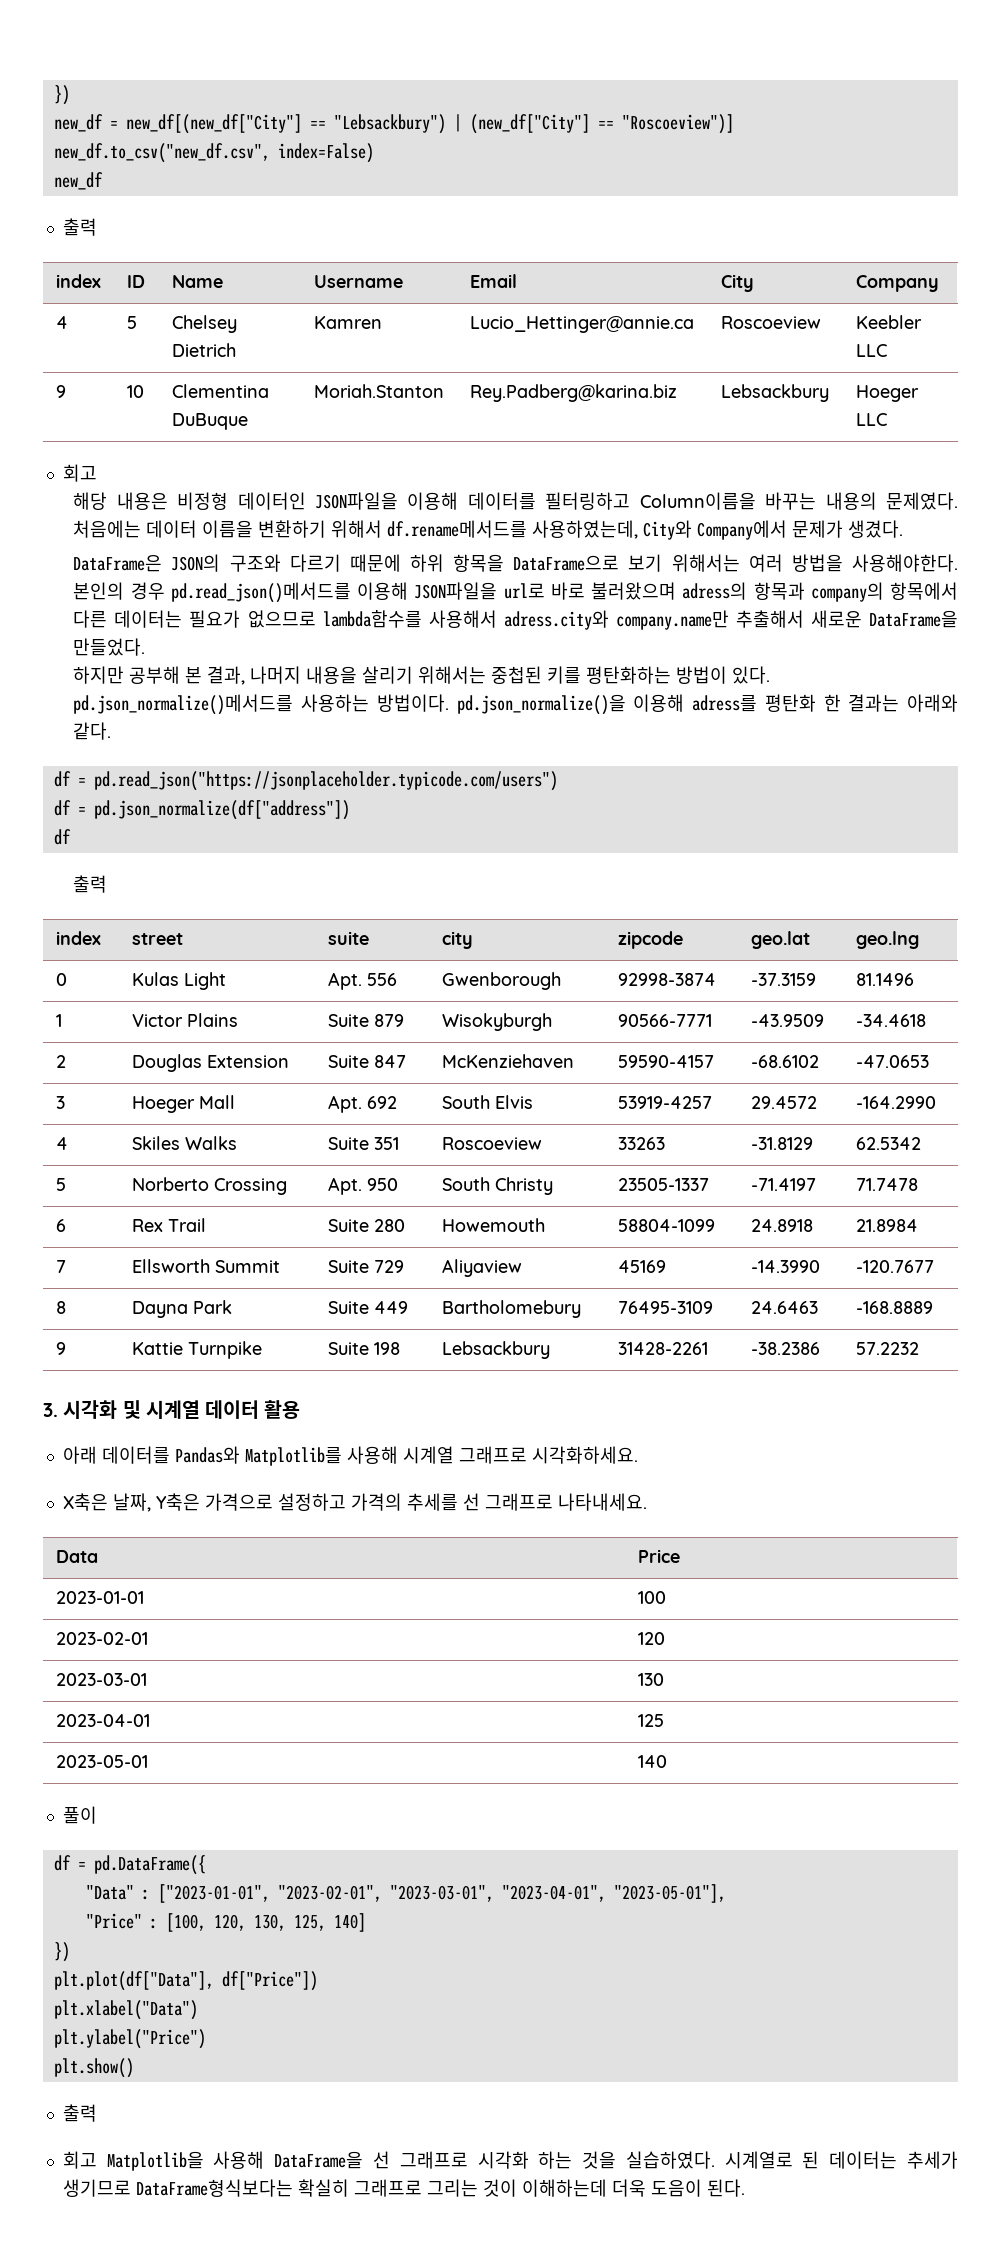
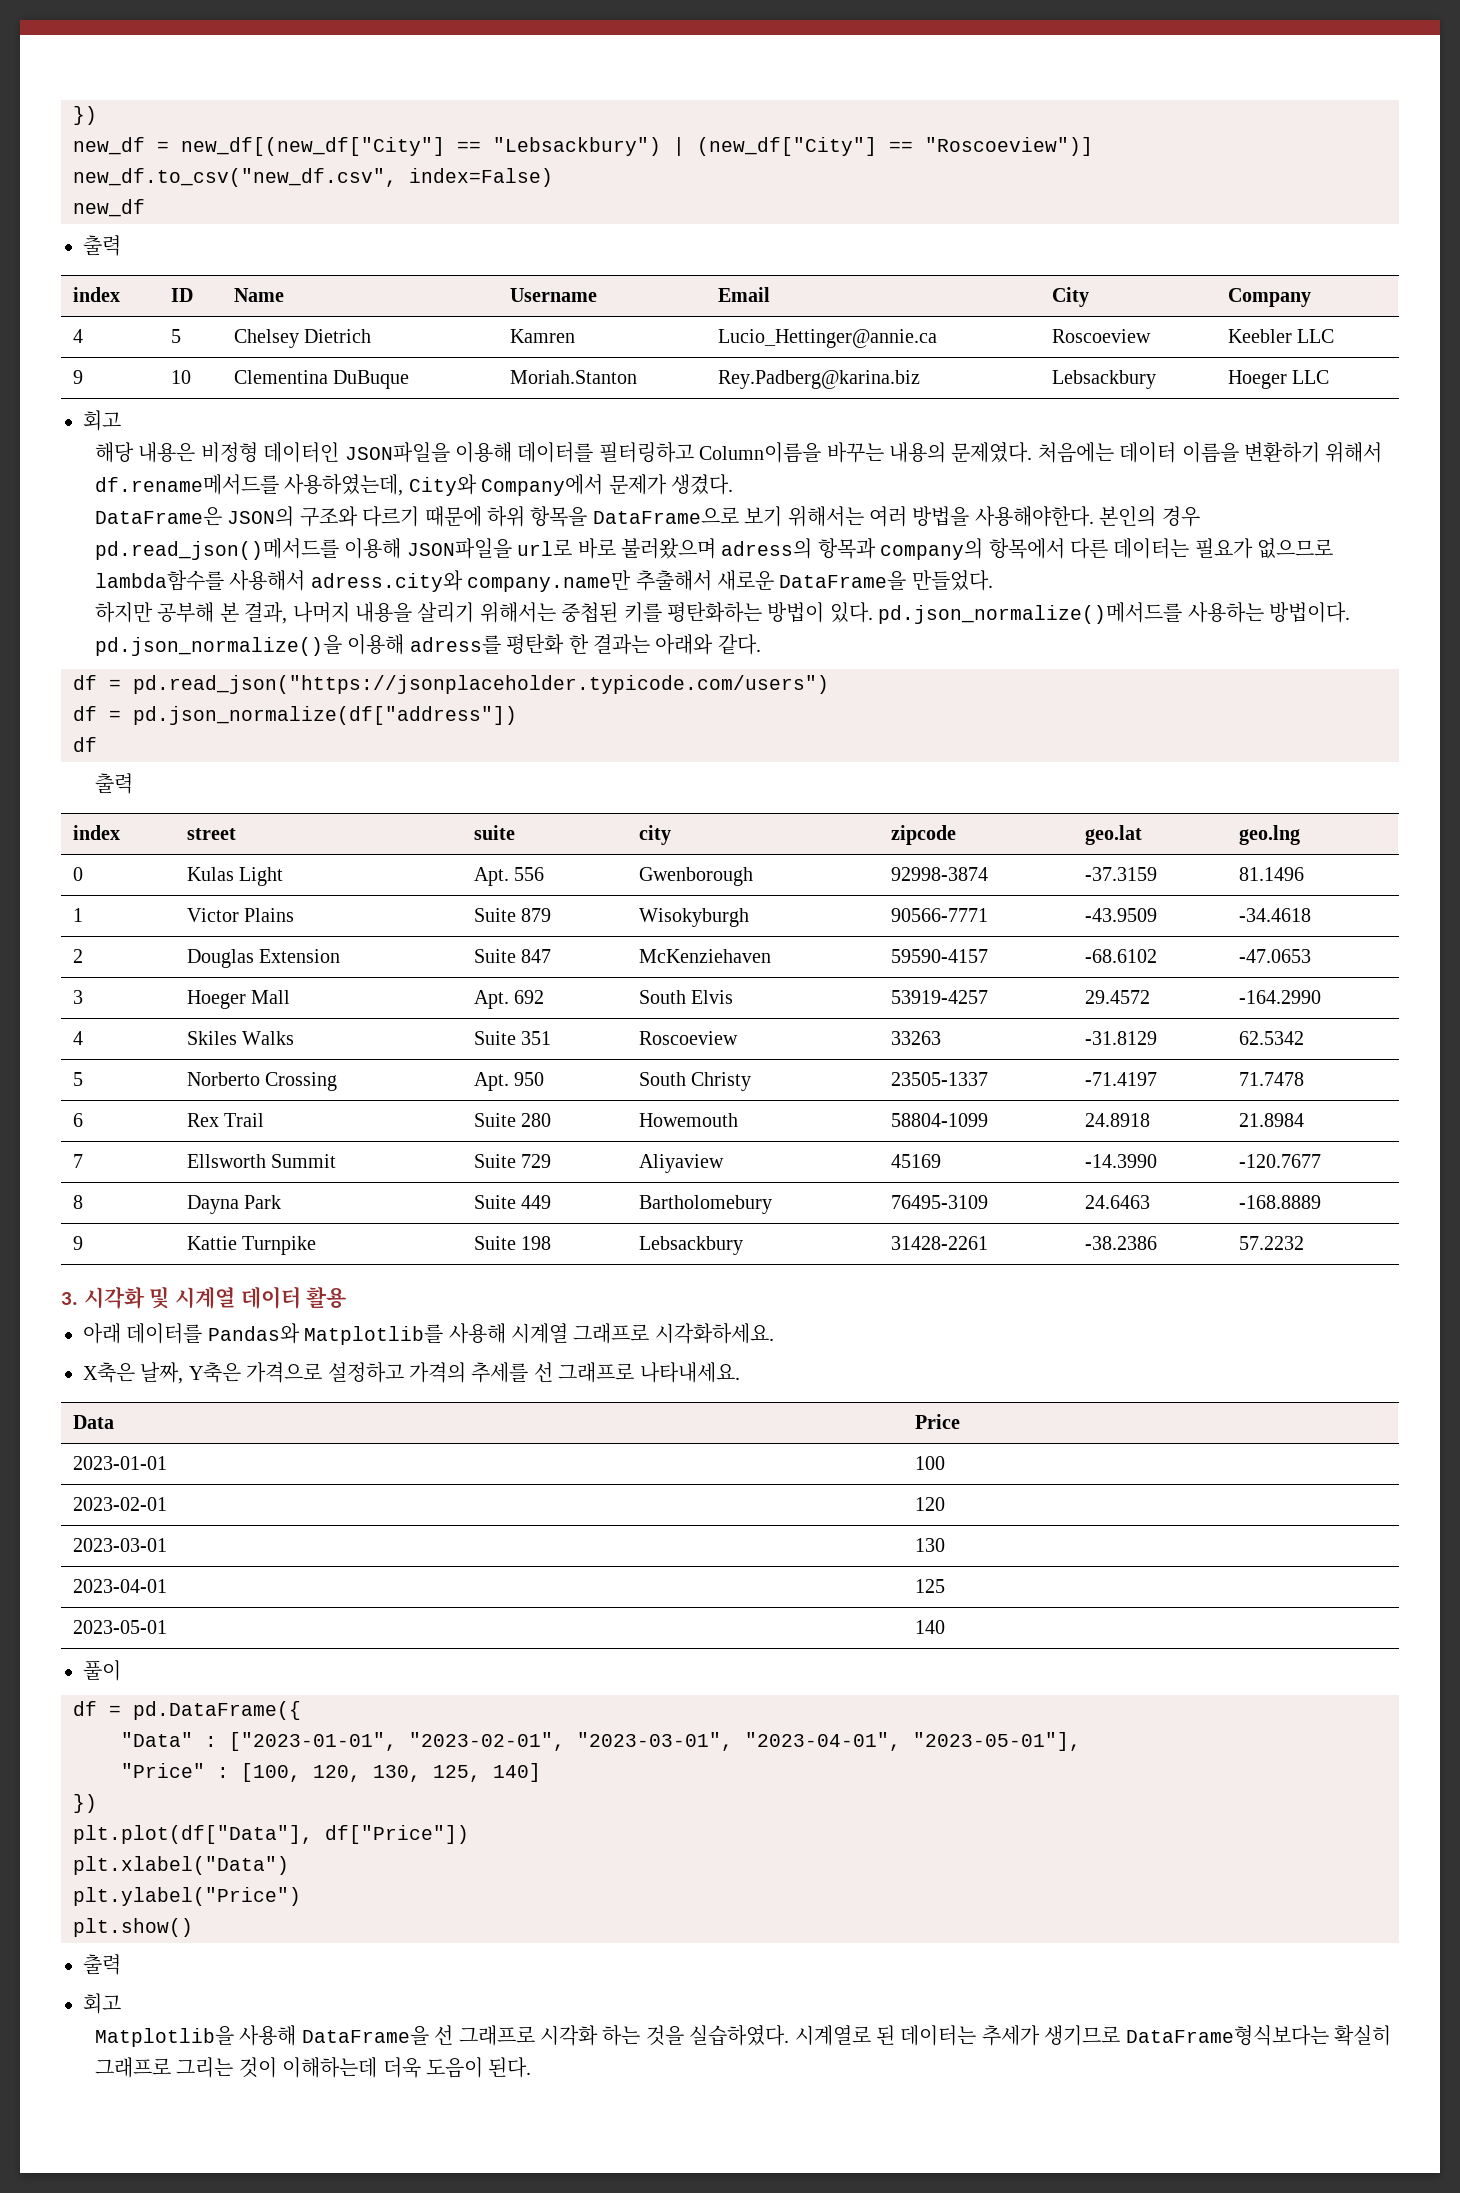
(97, 2160) none -> (121, 2003) //

